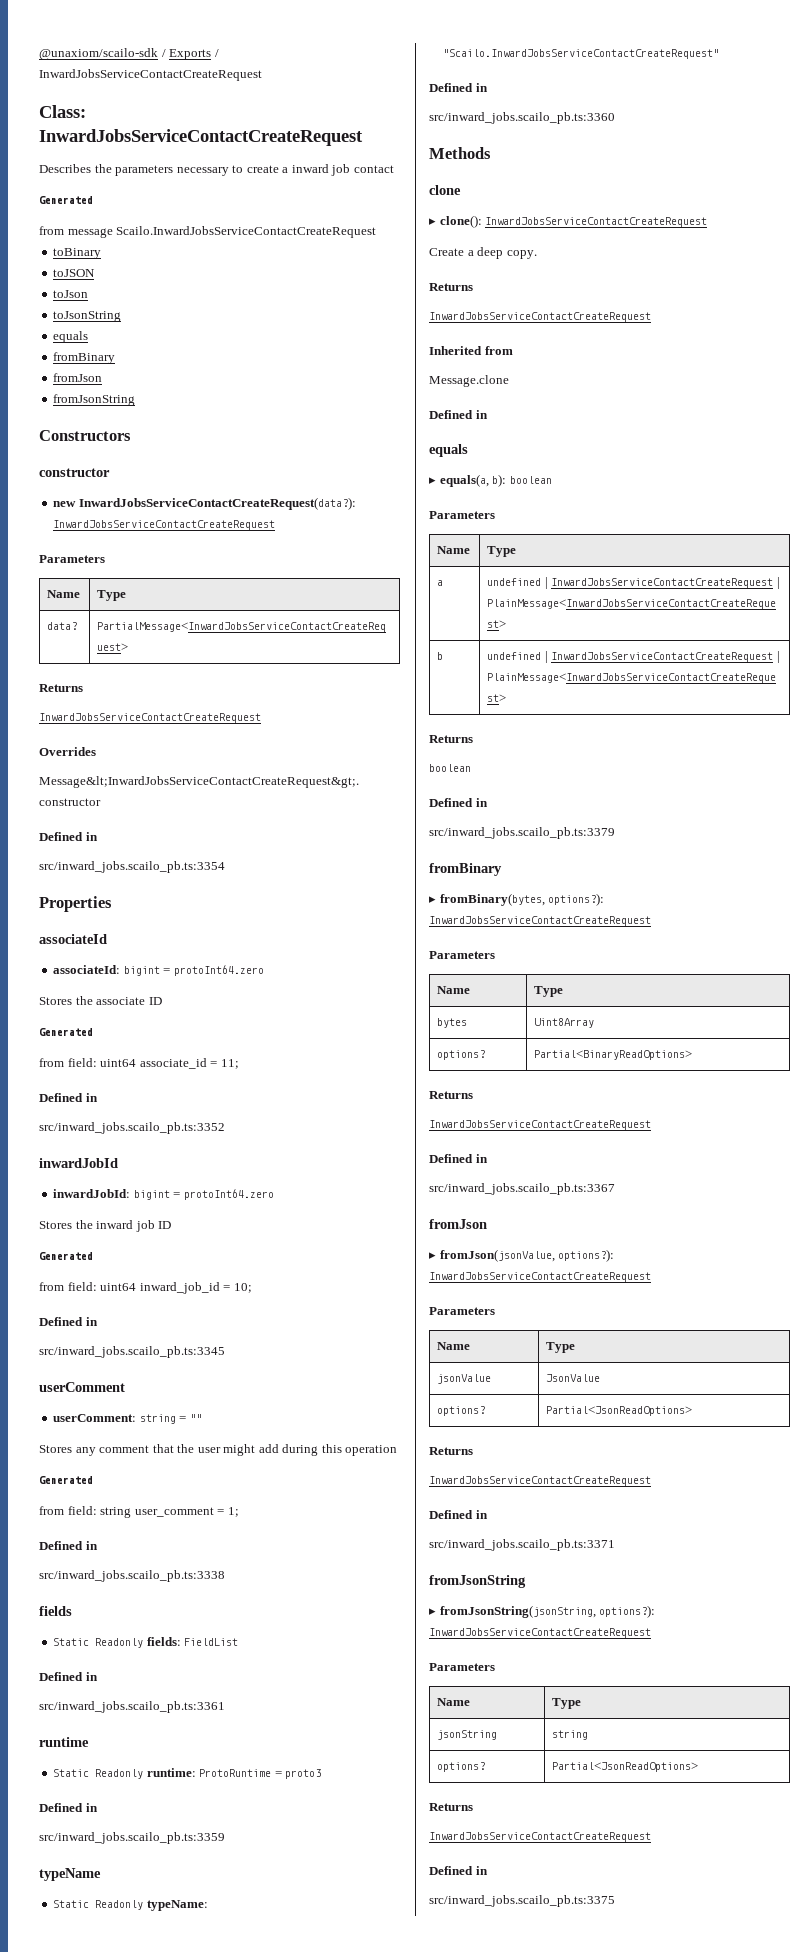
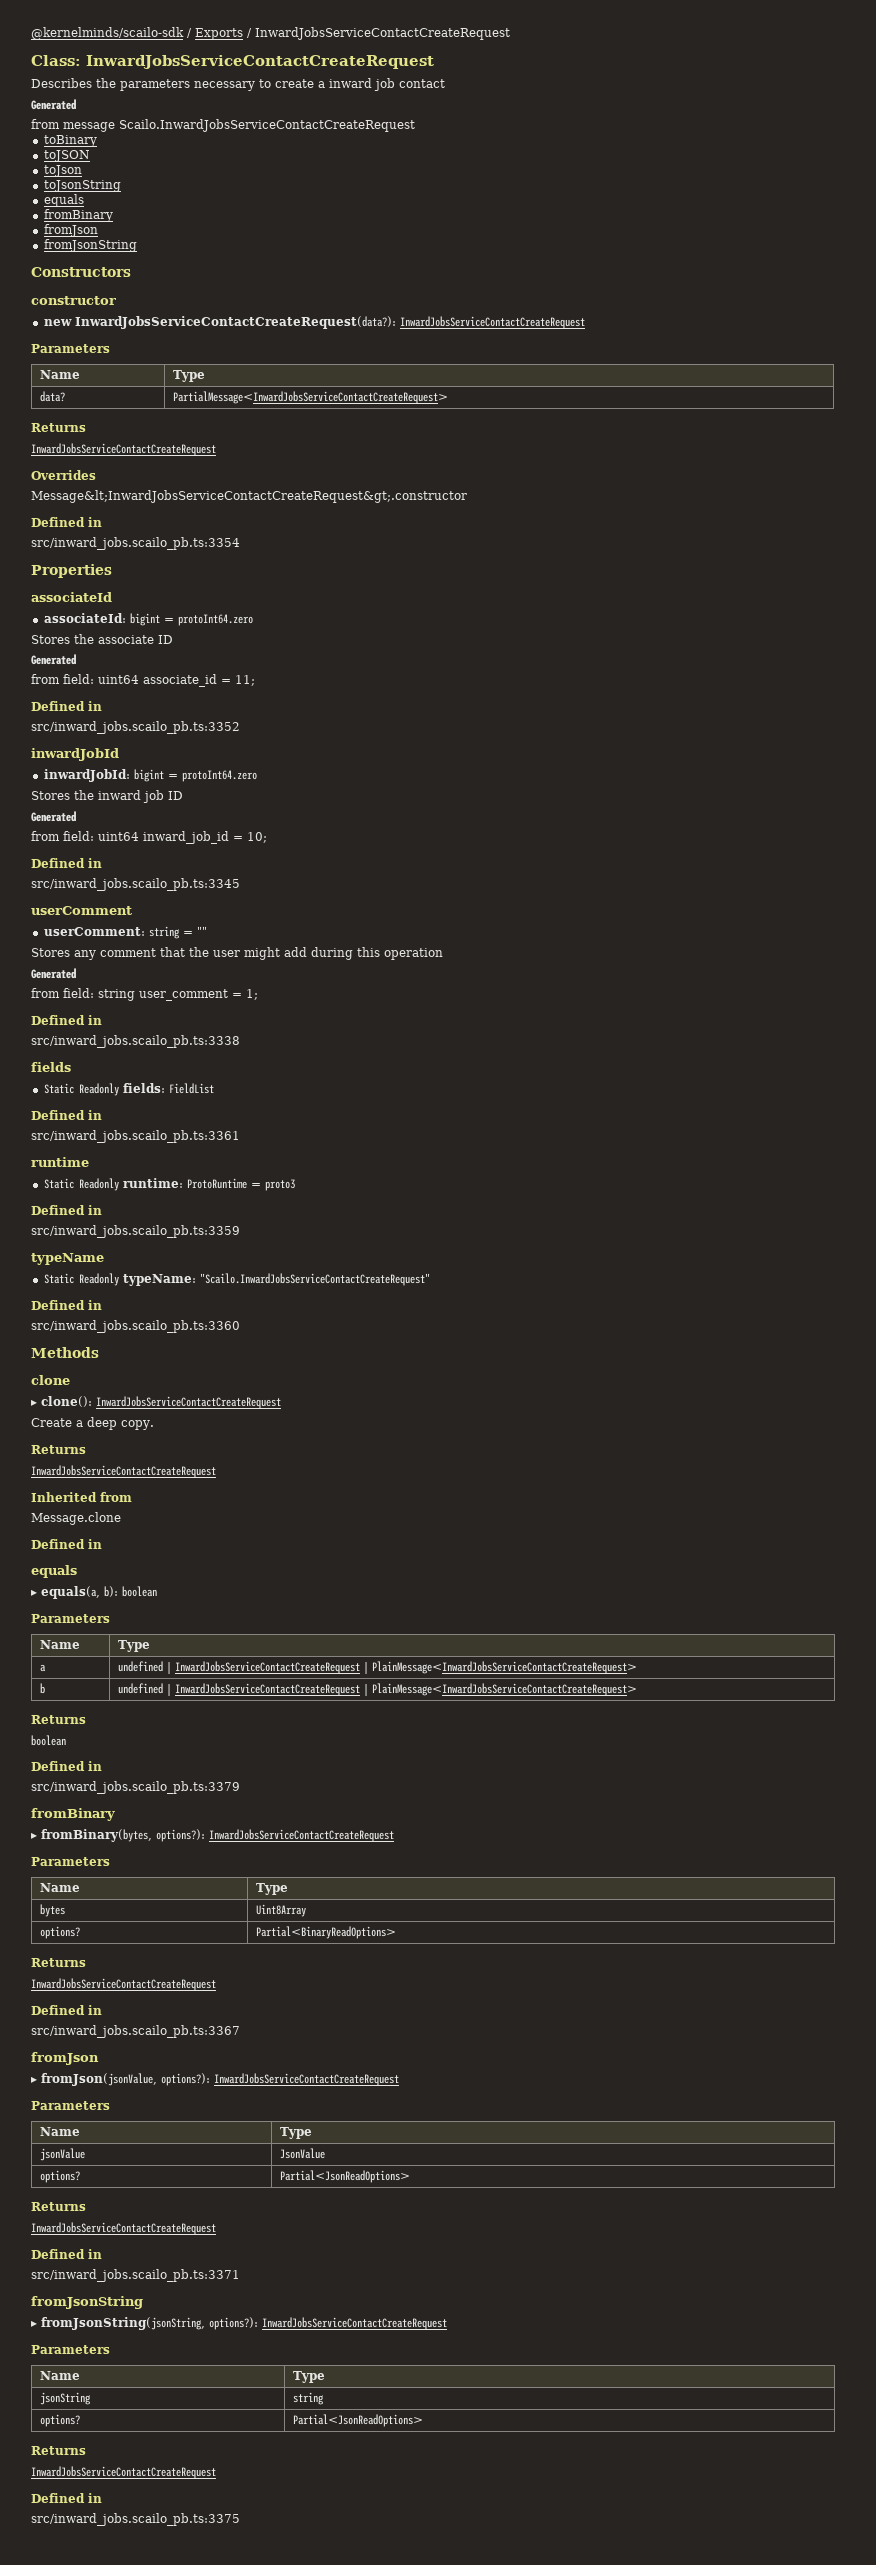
[39,48,158,60] @unaxiom/scailo-sdk -> [31,27,184,40] @kernelminds/scailo-sdk

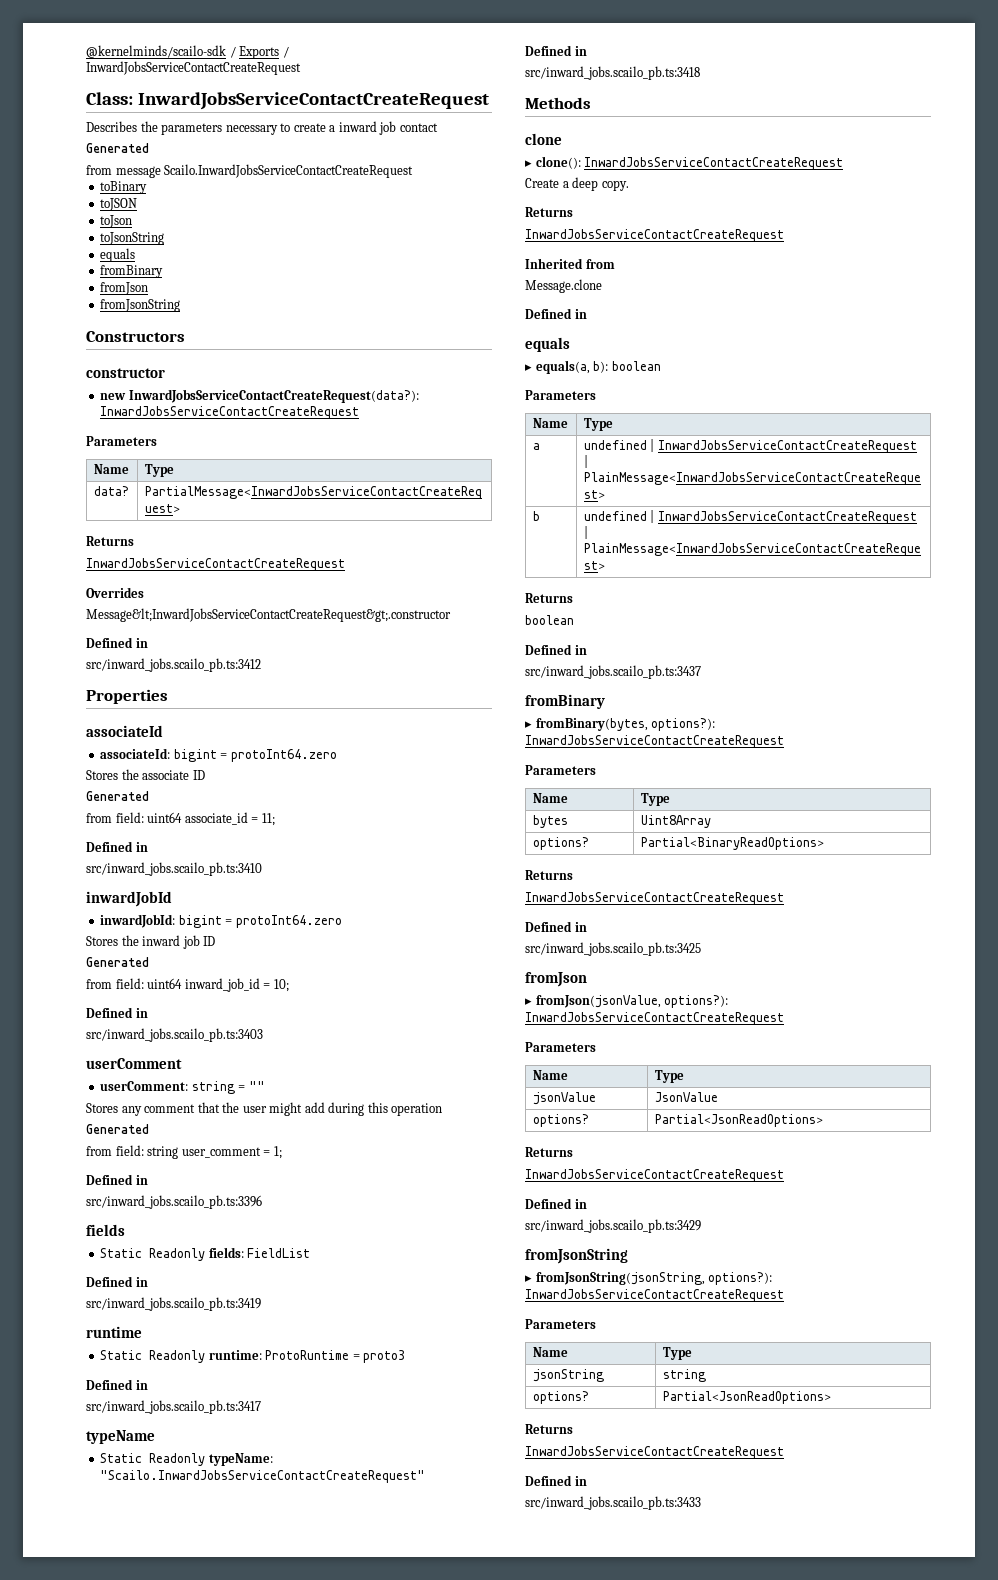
[31,537,240,550] src/inward_jobs.scailo_pb.ts:3354 -> [86,658,261,672] src/inward_jobs.scailo_pb.ts:3412
[31,721,240,734] src/inward_jobs.scailo_pb.ts:3352 -> [86,862,262,876] src/inward_jobs.scailo_pb.ts:3410
[31,878,240,891] src/inward_jobs.scailo_pb.ts:3345 -> [86,1028,263,1042] src/inward_jobs.scailo_pb.ts:3403
[31,1035,240,1048] src/inward_jobs.scailo_pb.ts:3338 -> [86,1195,262,1209] src/inward_jobs.scailo_pb.ts:3396
[31,1130,240,1143] src/inward_jobs.scailo_pb.ts:3361 -> [86,1297,261,1311] src/inward_jobs.scailo_pb.ts:3419
[31,1225,240,1238] src/inward_jobs.scailo_pb.ts:3359 -> [86,1400,261,1414] src/inward_jobs.scailo_pb.ts:3417
[31,1320,240,1333] src/inward_jobs.scailo_pb.ts:3360 -> [525,66,700,80] src/inward_jobs.scailo_pb.ts:3418
[31,1781,240,1794] src/inward_jobs.scailo_pb.ts:3379 -> [525,665,701,679] src/inward_jobs.scailo_pb.ts:3437
[31,2025,240,2038] src/inward_jobs.scailo_pb.ts:3367 -> [525,942,701,956] src/inward_jobs.scailo_pb.ts:3425
[31,2269,240,2282] src/inward_jobs.scailo_pb.ts:3371 -> [525,1219,701,1233] src/inward_jobs.scailo_pb.ts:3429
[31,2513,240,2526] src/inward_jobs.scailo_pb.ts:3375 -> [525,1496,701,1510] src/inward_jobs.scailo_pb.ts:3433

